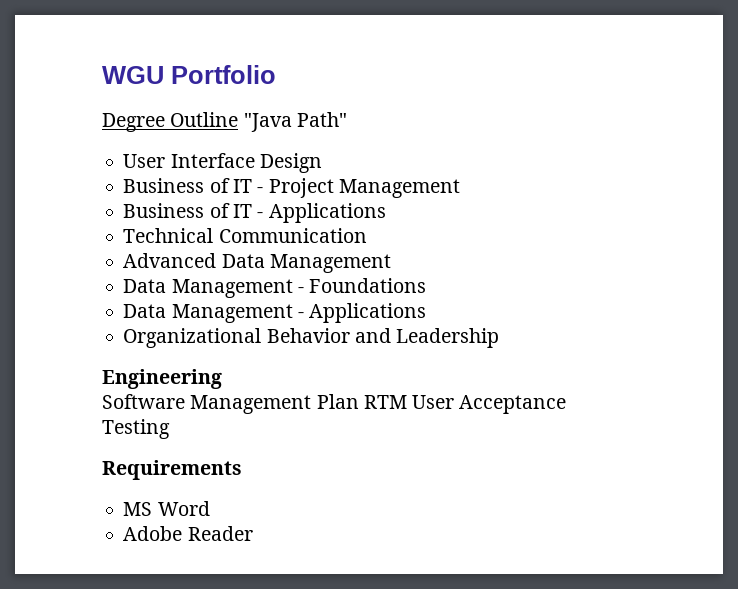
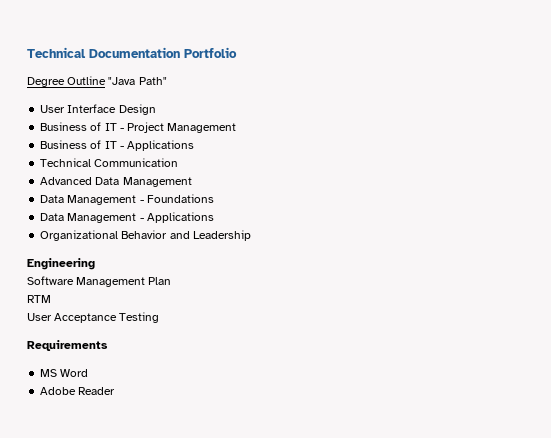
[102,66,164,84] WGU -> [27,47,180,58] Technical Documentation
(359, 401) none -> (172, 281) //
(407, 402) none -> (51, 299) //

